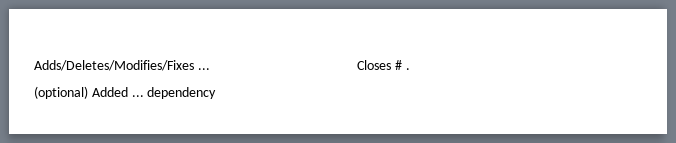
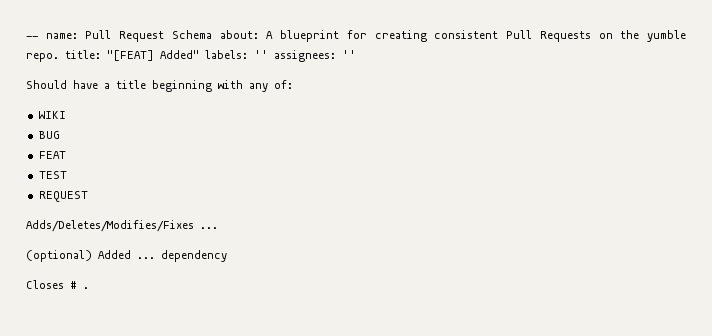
(34, 65) none -> [26,30,686,42] [26,50,356,62] [26,80,293,92] [38,111,66,119] [38,131,60,139] [38,151,66,159] [38,171,67,179] [38,191,88,202] -- name: Pull Request Schema about: A blueprint for creating consistent Pull Requests on the yumble repo. title: "[FEAT] Added" labels: '' assignees: '' // Should have a title beginning with any of: // WIKI // BUG // FEAT // TEST // REQUEST //

